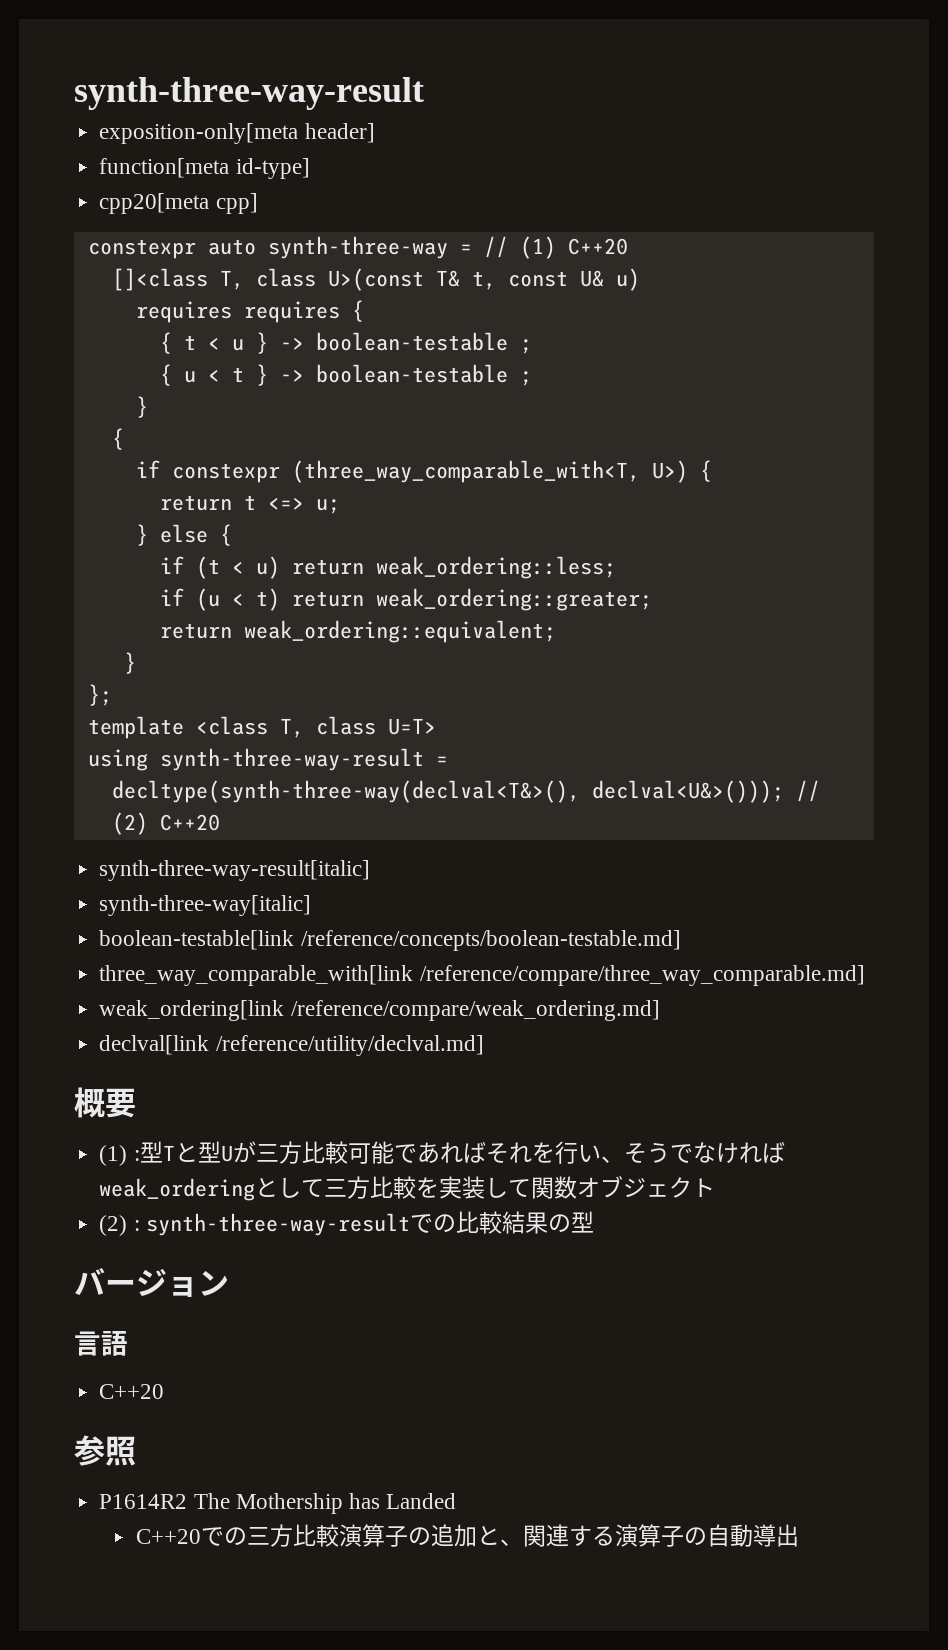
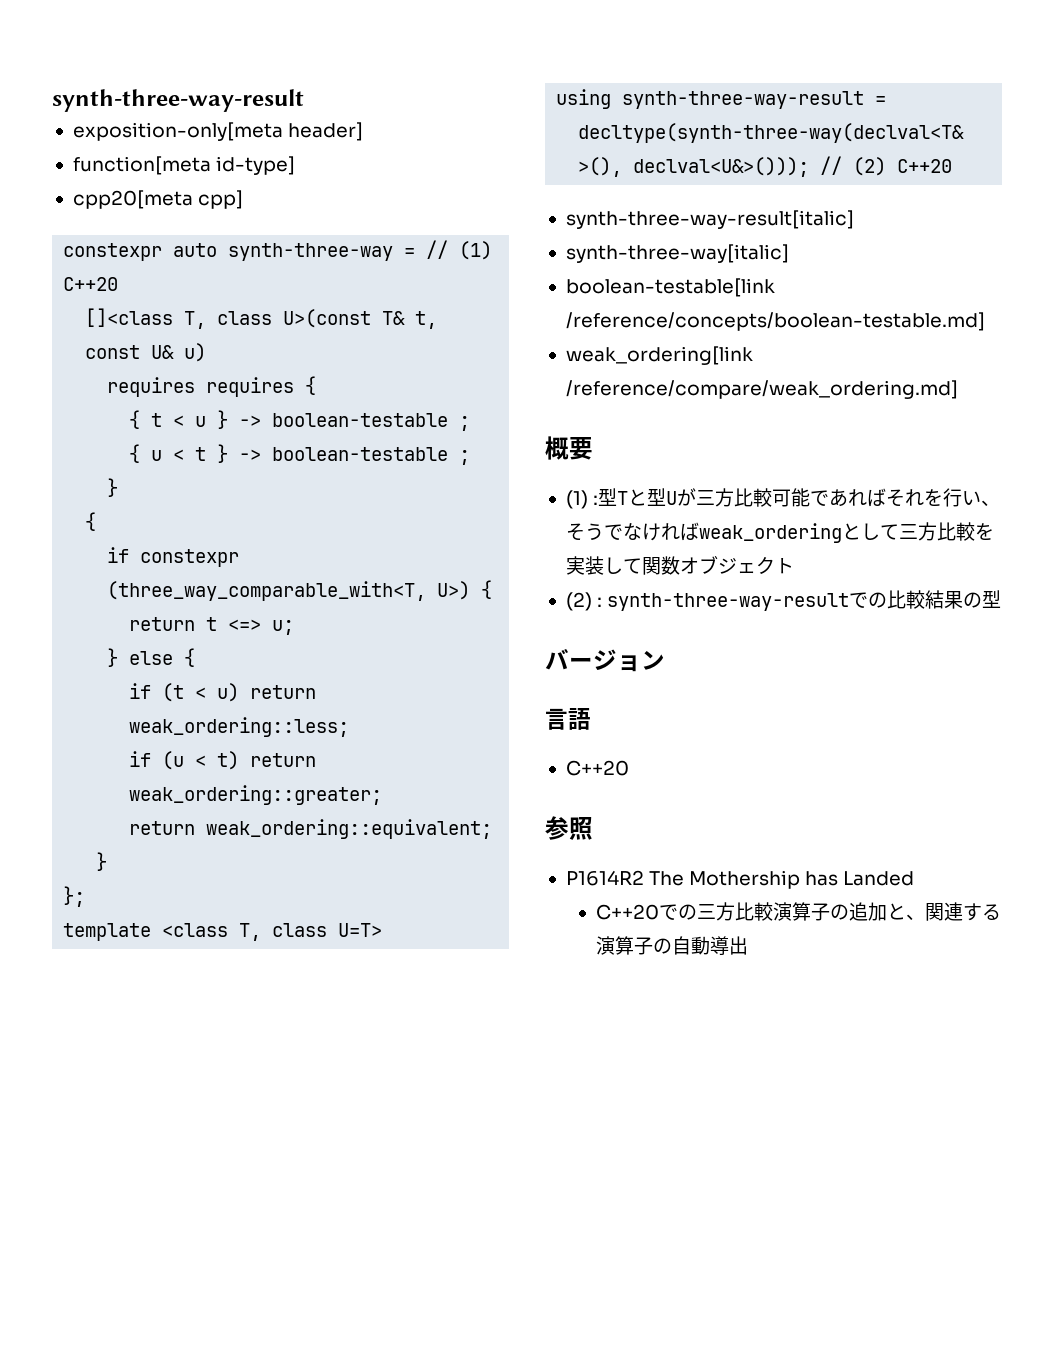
[99,965,865,986] // three_way_comparable_with[link /reference/compare/three_way_comparable.md] -> (985, 321) none
[99,1035,484,1056] // declval[link /reference/utility/declval.md] -> (958, 389) none

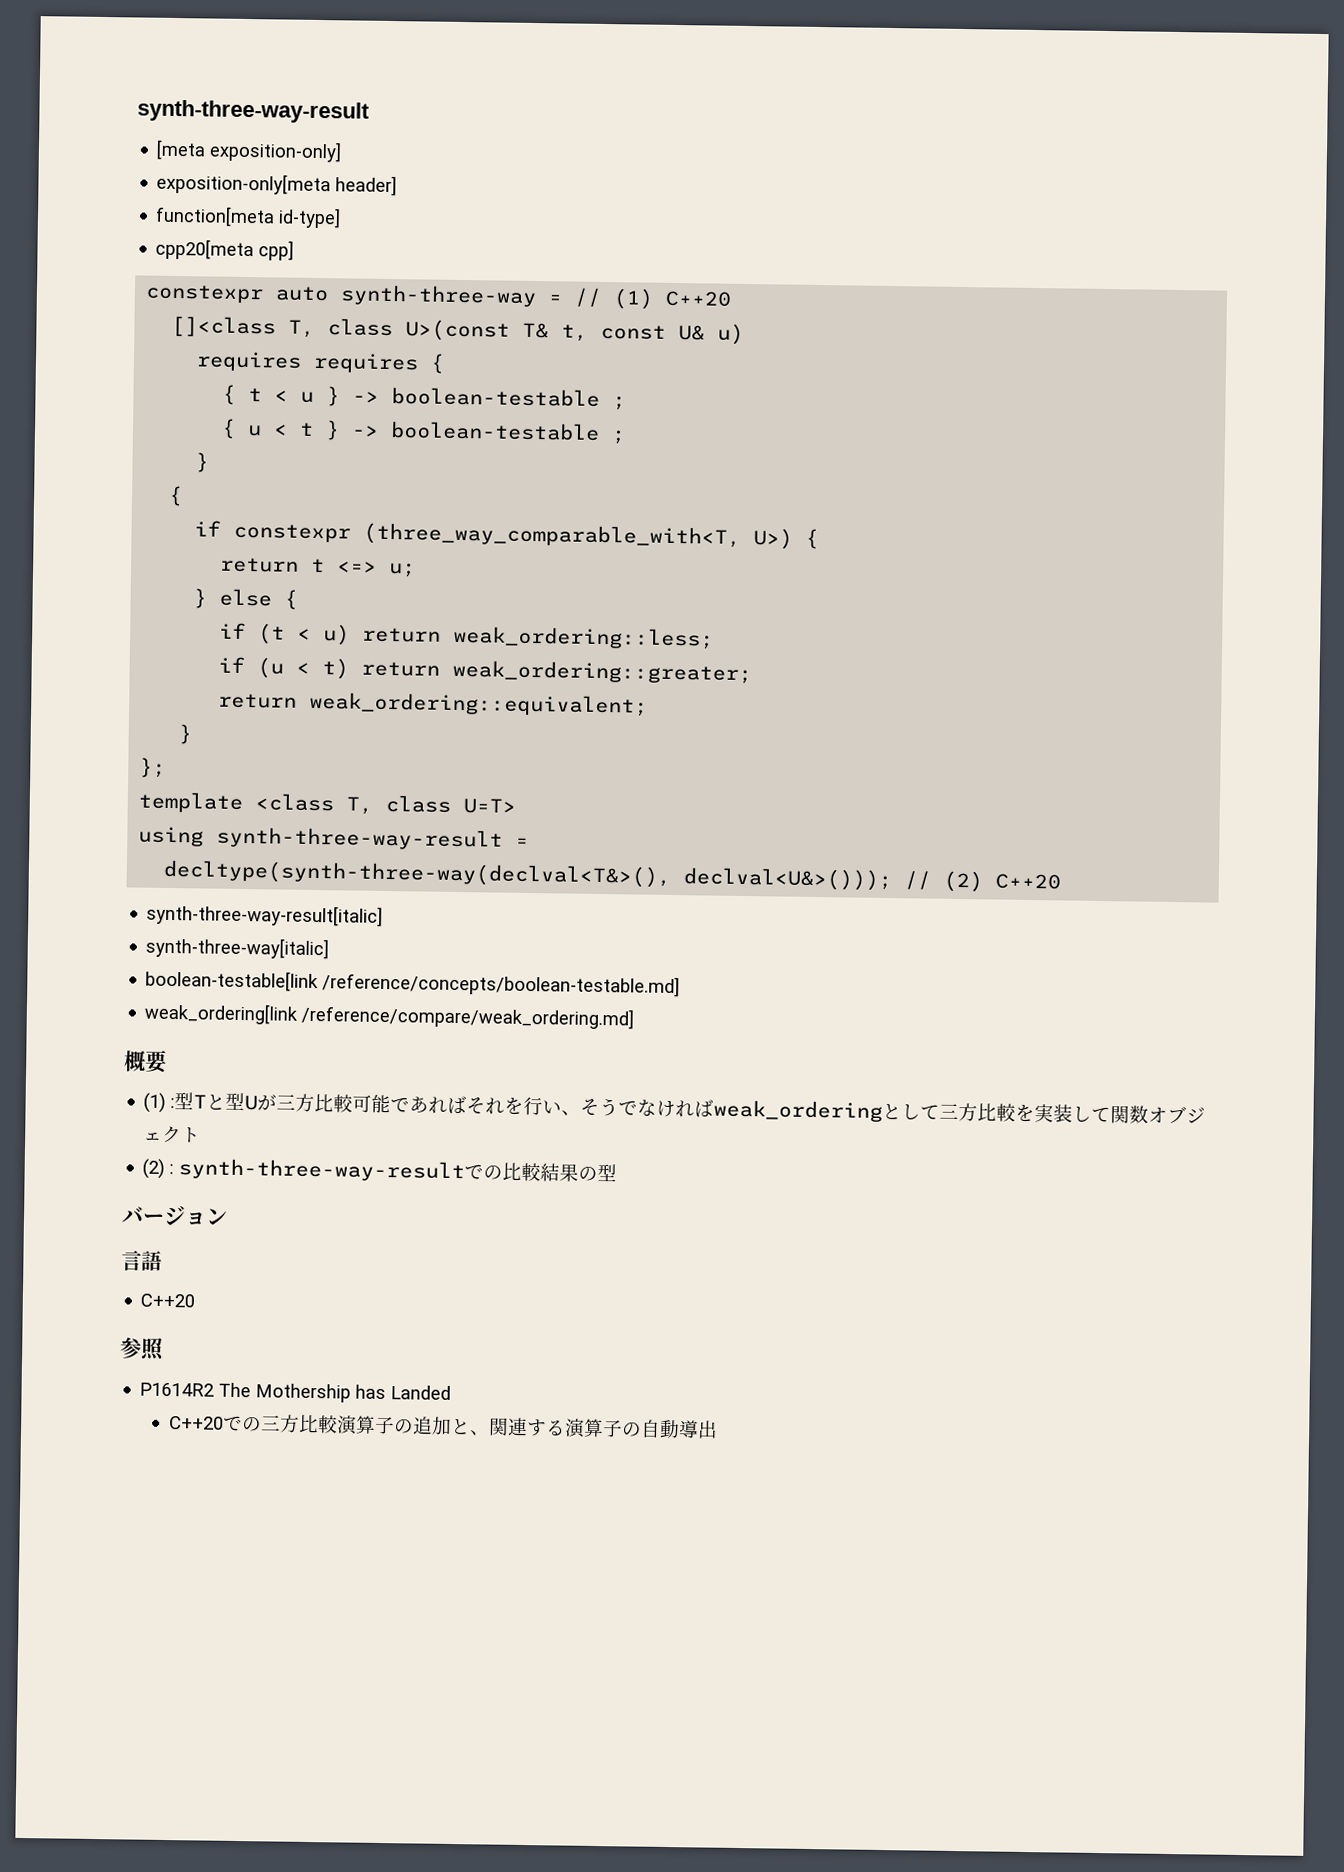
[52,89,304,112] synth-three-way-result -> [137,99,370,124] [156,139,343,163] synth-three-way-result // [meta exposition-only]

